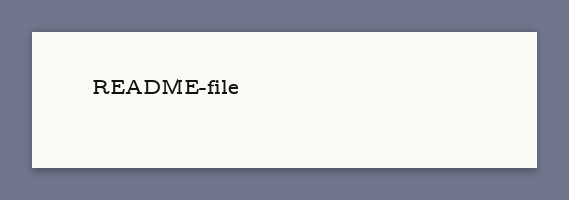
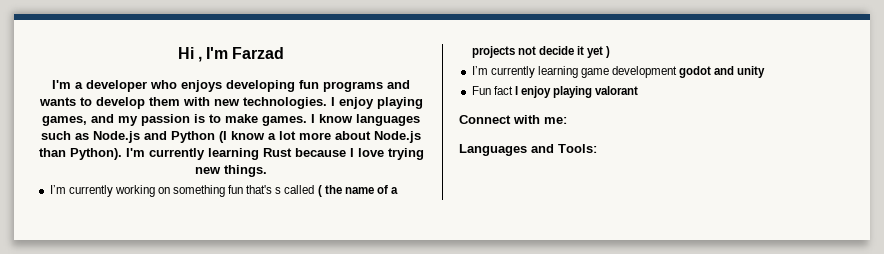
[92,78,239,94] README-file -> [177,47,285,62] [52,80,410,92] [38,97,423,109] [42,114,420,126] [41,131,421,143] [38,148,424,160] [195,165,267,177] [49,185,399,197] [471,46,611,58] [471,66,766,78] [471,86,639,98] [459,115,567,124] [459,144,597,156] Hi , I'm Farzad // I'm a developer who enjoys developing fun programs and wants to develop them with new technologies. I enjoy playing games, and my passion is to make games. I know languages such as Node.js and Python (I know a lot more about Node.js than Python). I'm currently learning Rust because I love trying new things. // I’m currently working on something fun that's s called ( the name of a projects not decide it yet ) // I’m currently learning game development godot and unity // Fun fact I enjoy playing valorant // Connect with me: // Languages and Tools:

